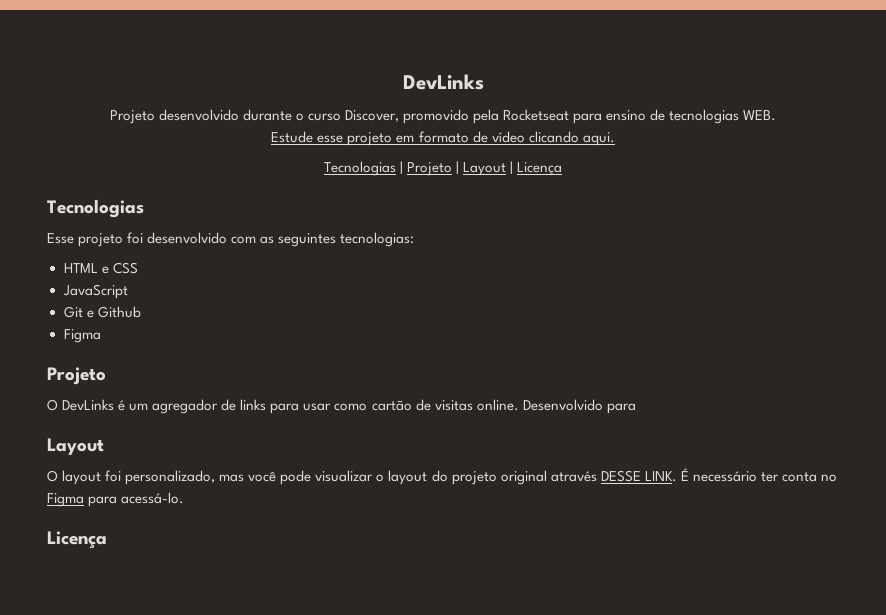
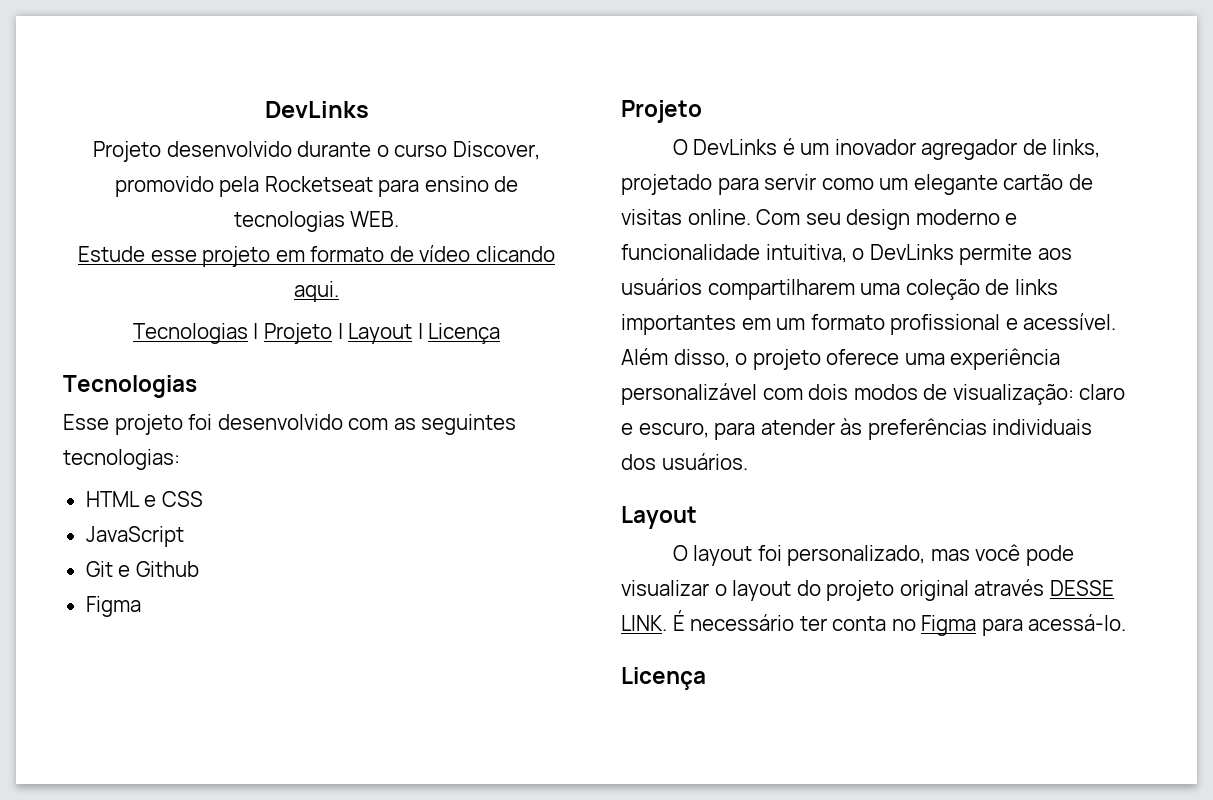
(149, 407) none -> [834,139,916,155] inovador
[240,399,636,414] links para usar como cartão de visitas online. Desenvolvido para -> [1052,139,1101,158] [621,174,1093,195] [621,209,1018,230] [621,244,1072,265] [621,278,1058,300] [621,313,1117,335] [621,348,1061,370] [621,383,1126,405] [621,418,1093,440] [621,453,748,470] links, projetado para servir como um elegante cartão de visitas online. Com seu design moderno e funcionalidade intuitiva, o DevLinks permite aos usuários compartilharem uma coleção de links importantes em um formato profissional e acessível. Além disso, o projeto oferece uma experiência personalizável com dois modos de visualização: claro e escuro, para atender às preferências individuais dos usuários.

